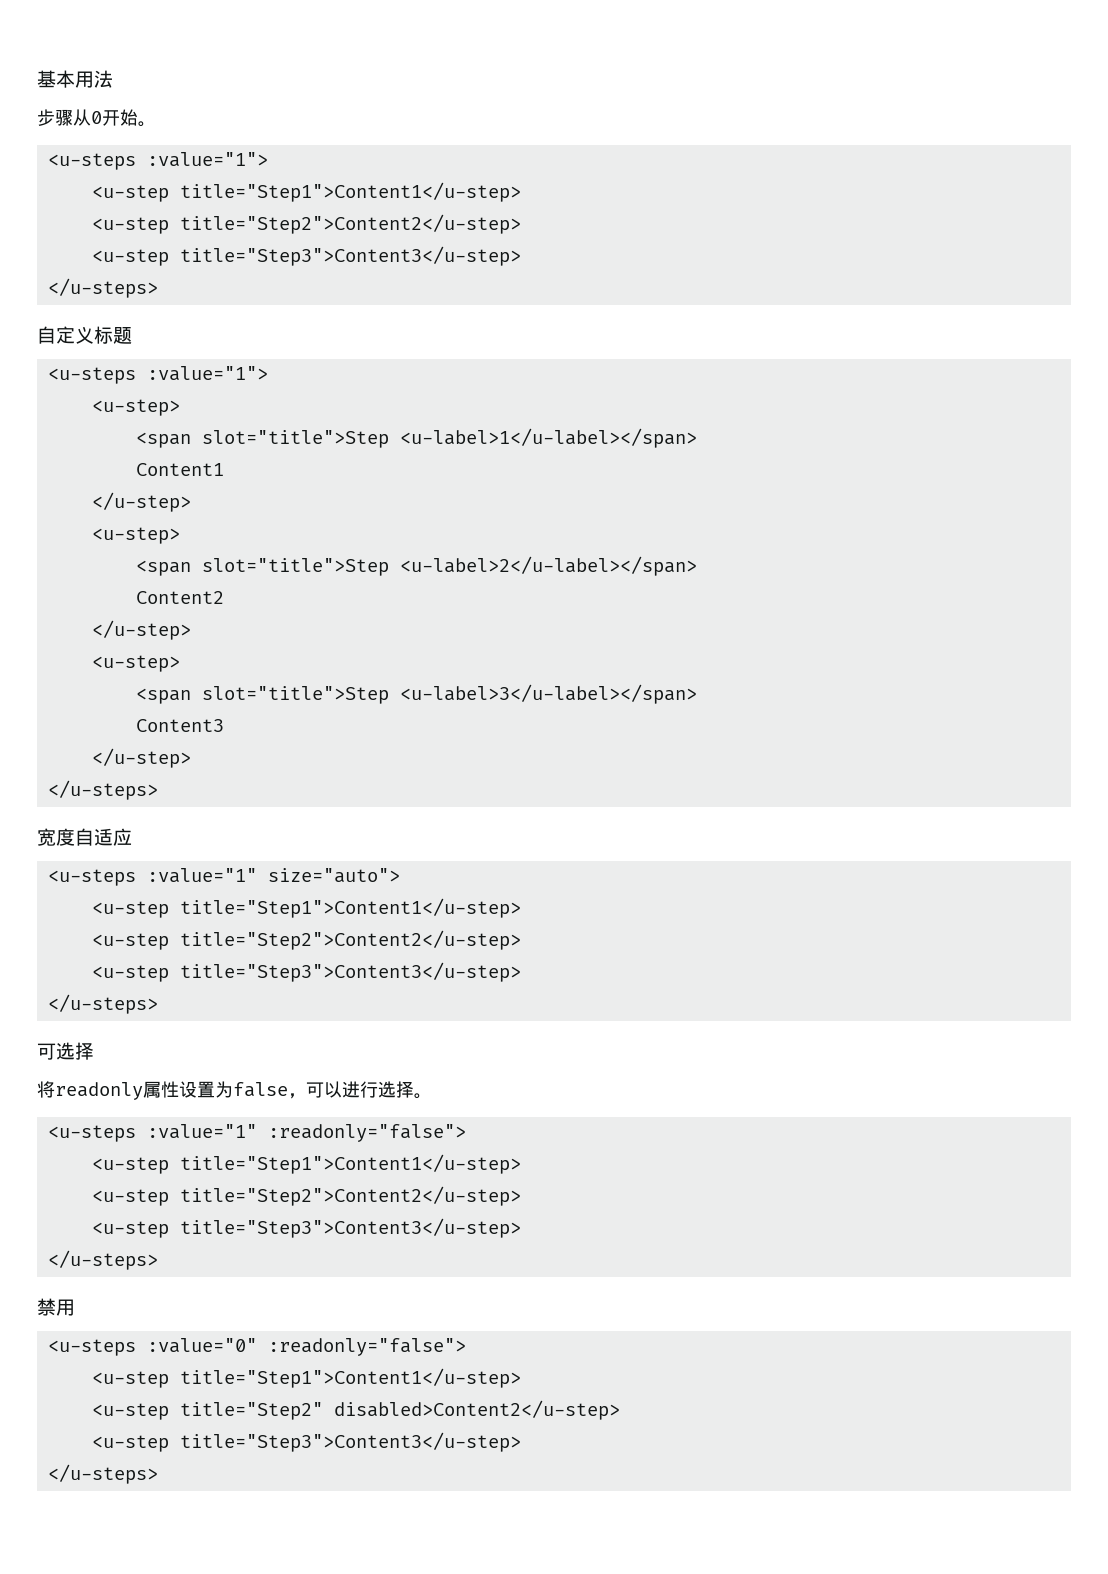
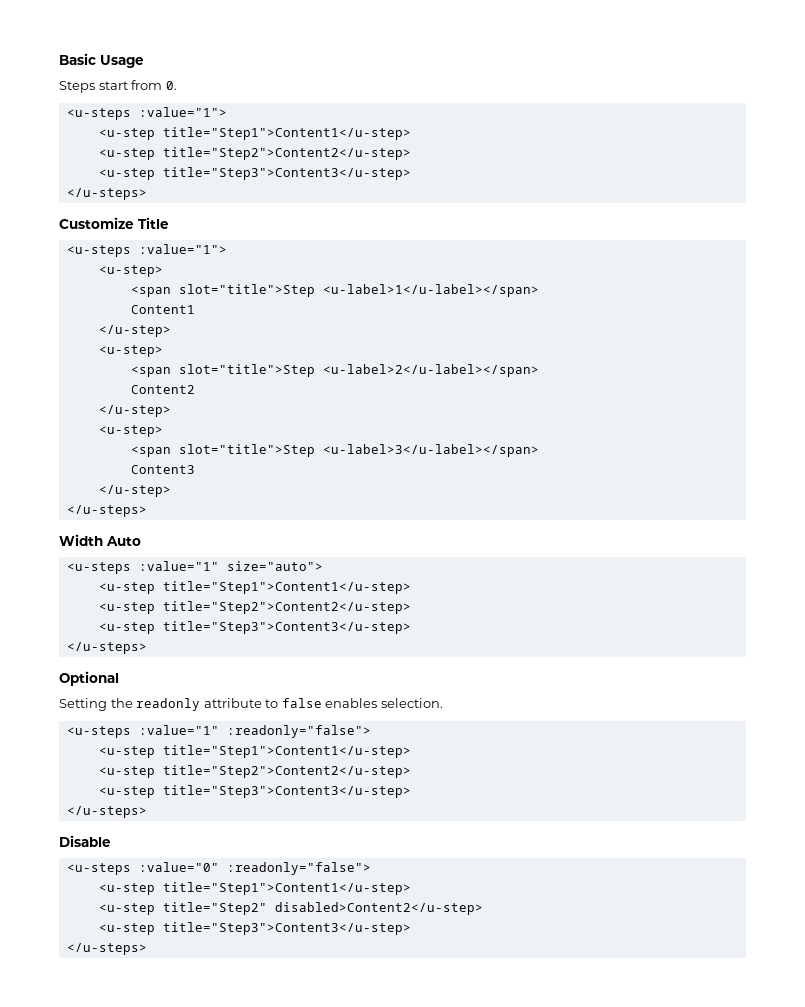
[37,70,113,88] [37,109,156,127] 基本用法 // 步骤从0开始。 -> [59,53,144,68] [59,80,177,93] Basic Usage // Steps start from 0.
[37,326,132,344] 自定义标题 -> [59,217,169,229] Customize Title
[37,828,132,846] 宽度自适应 -> [59,534,141,546] Width Auto
[37,1042,94,1060] [37,1081,432,1100] 可选择 // 将readonly属性设置为false，可以进行选择。 -> [59,671,119,686] [59,698,443,711] Optional // Setting the readonly attribute to false enables selection.
[37,1298,75,1316] 禁用 -> [59,835,111,847] Disable

